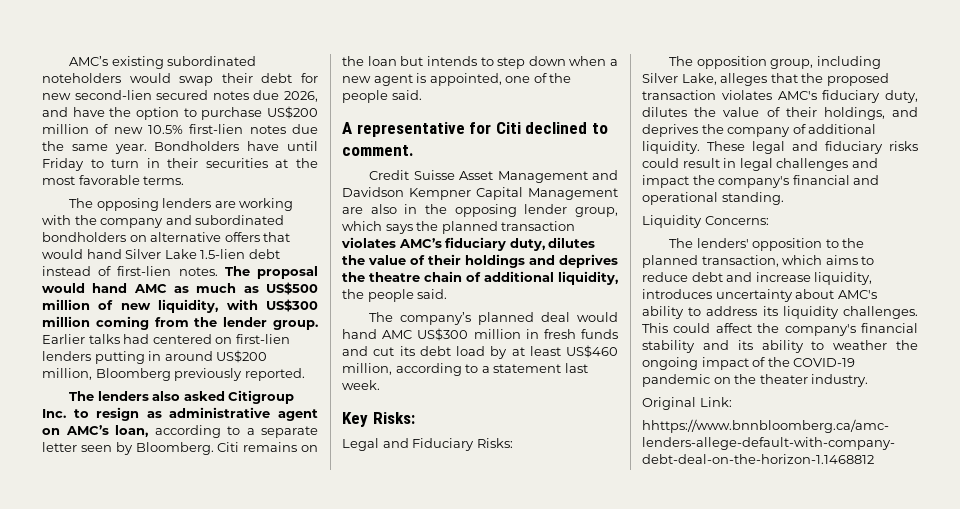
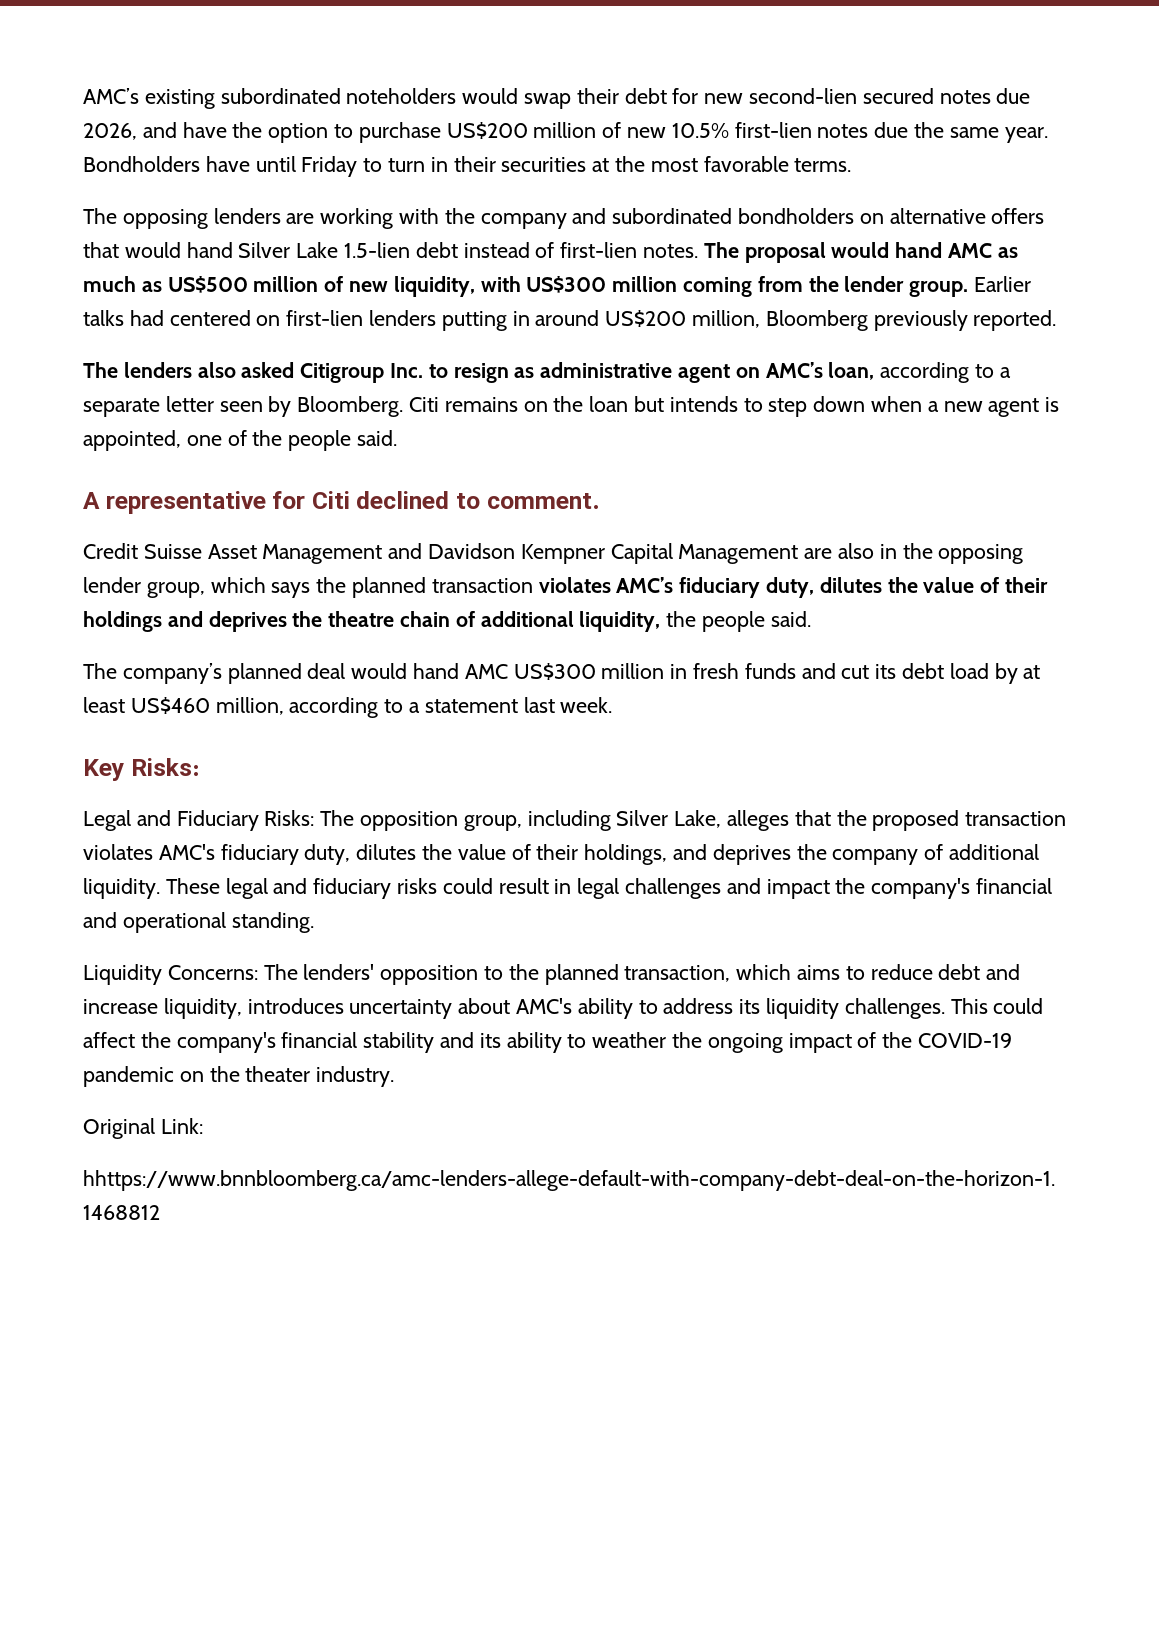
(513, 443) // -> (315, 818) none
(769, 220) // -> (258, 972) none

